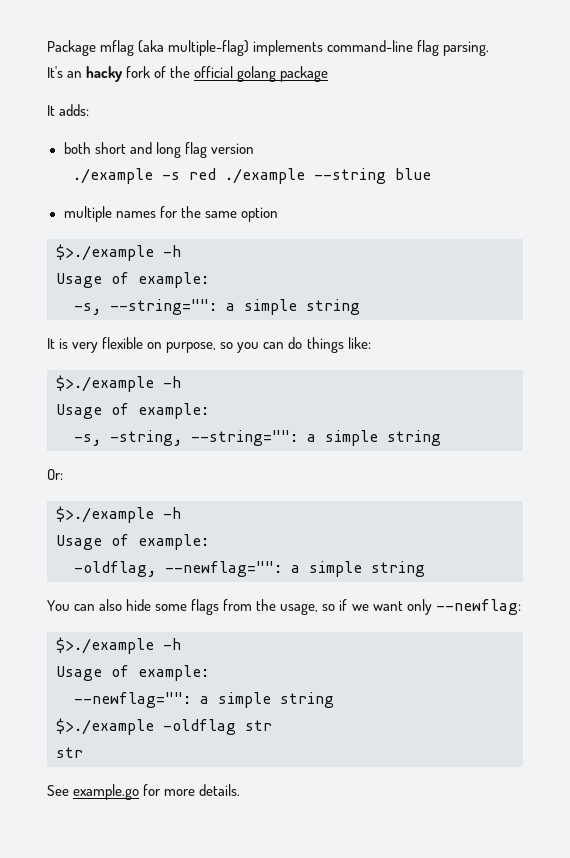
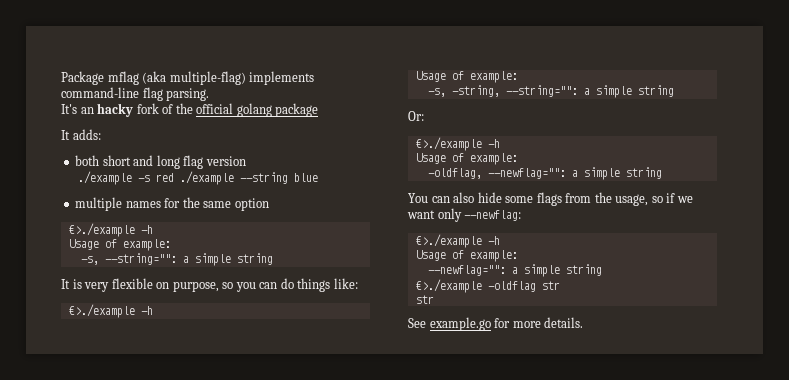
[56,244,154,261] $>./example -> [68,223,135,237] €>./example
[56,375,154,392] $>./example -> [68,304,135,318] €>./example
[56,506,154,523] $>./example -> [415,137,482,151] €>./example
[56,637,154,654] $>./example -> [415,234,482,248] €>./example
[56,718,154,735] $>./example -> [415,279,482,293] €>./example

